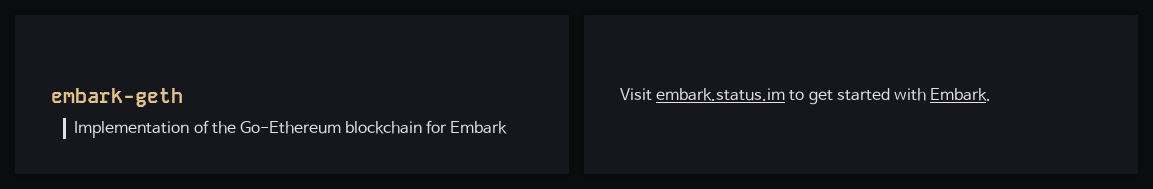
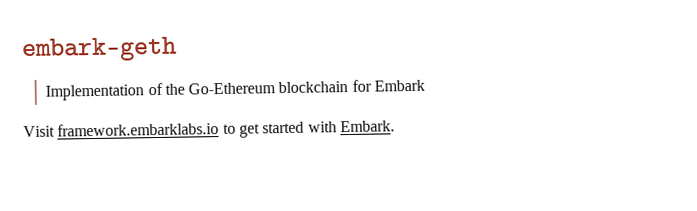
[656,88,786,101] embark.status.im -> [57,122,220,137] framework.embarklabs.io

